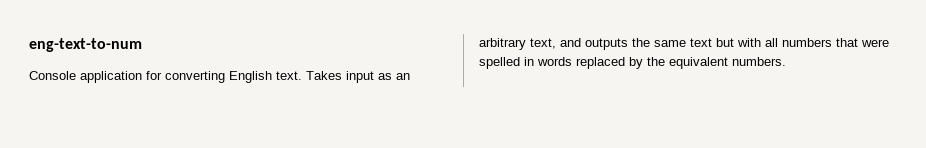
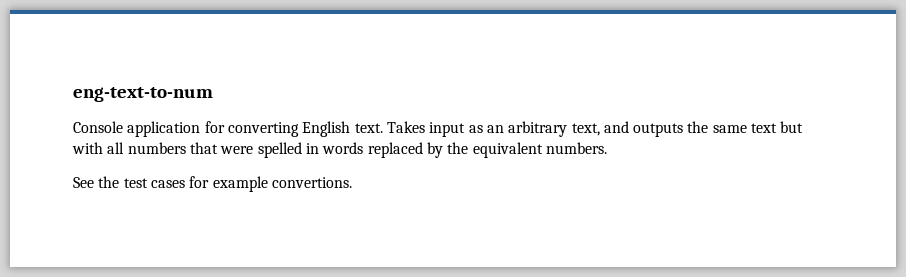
(786, 61) none -> [73,176,352,192] // See the test cases for example convertions.

